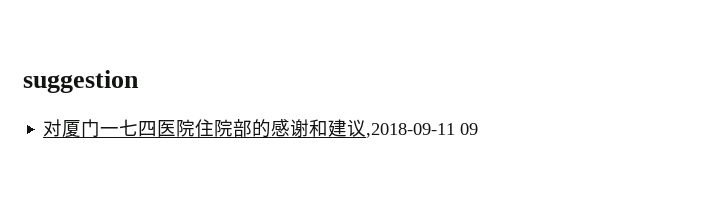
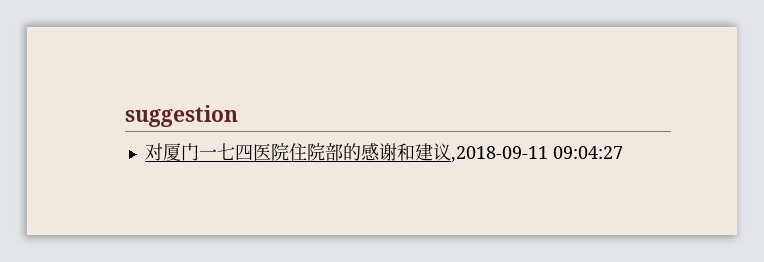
[460,123,479,135] 09 -> [552,146,623,159] 09:04:27

